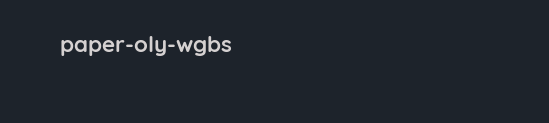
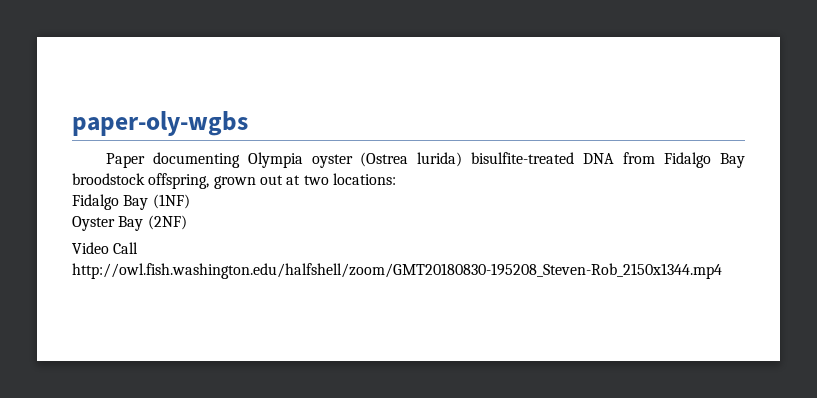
(232, 46) none -> [105,152,745,168] [72,173,396,189] [72,194,190,210] [72,215,187,231] [72,242,139,254] [72,263,722,279] // Paper documenting Olympia oyster (Ostrea lurida) bisulfite-treated DNA from Fidalgo Bay broodstock offspring, grown out at two locations: // Fidalgo Bay (1NF) // Oyster Bay (2NF) // Video Call http://owl.fish.washington.edu/halfshell/zoom/GMT20180830-195208_Steven-Rob_2150x1344.mp4

